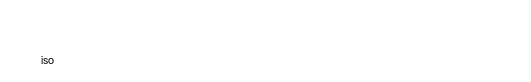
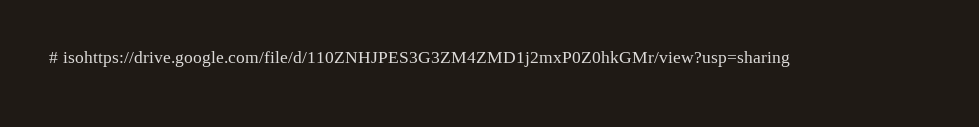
[41,56,54,64] iso -> [49,51,790,67] # isohttps://drive.google.com/file/d/110ZNHJPES3G3ZM4ZMD1j2mxP0Z0hkGMr/view?usp=sharing

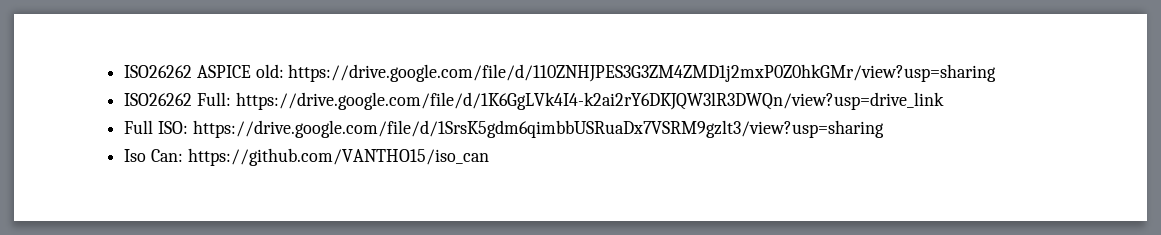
[49,51,790,67] # isohttps://drive.google.com/file/d/110ZNHJPES3G3ZM4ZMD1j2mxP0Z0hkGMr/view?usp=sharing -> [124,64,997,82] [124,92,944,110] [124,120,884,138] [124,148,489,166] ISO26262 ASPICE old: https://drive.google.com/file/d/110ZNHJPES3G3ZM4ZMD1j2mxP0Z0hkGMr/view?usp=sharing // ISO26262 Full: https://drive.google.com/file/d/1K6GgLVk4I4-k2ai2rY6DKJQW3lR3DWQn/view?usp=drive_link // Full ISO: https://drive.google.com/file/d/1SrsK5gdm6qimbbUSRuaDx7VSRM9gzlt3/view?usp=sharing // Iso Can: https://github.com/VANTHO15/iso_can

